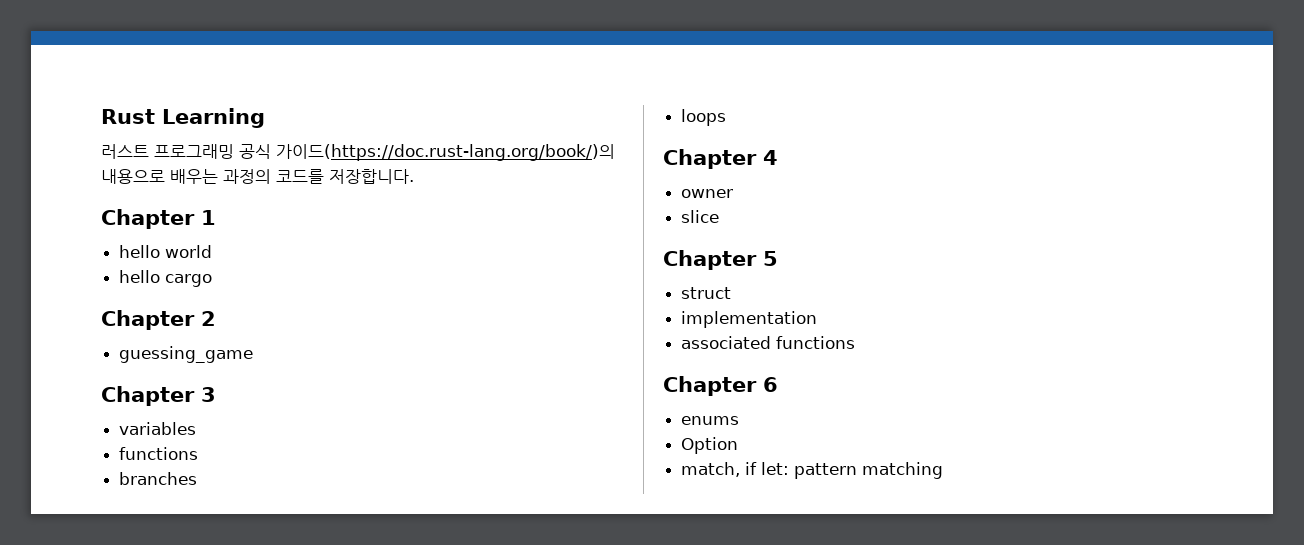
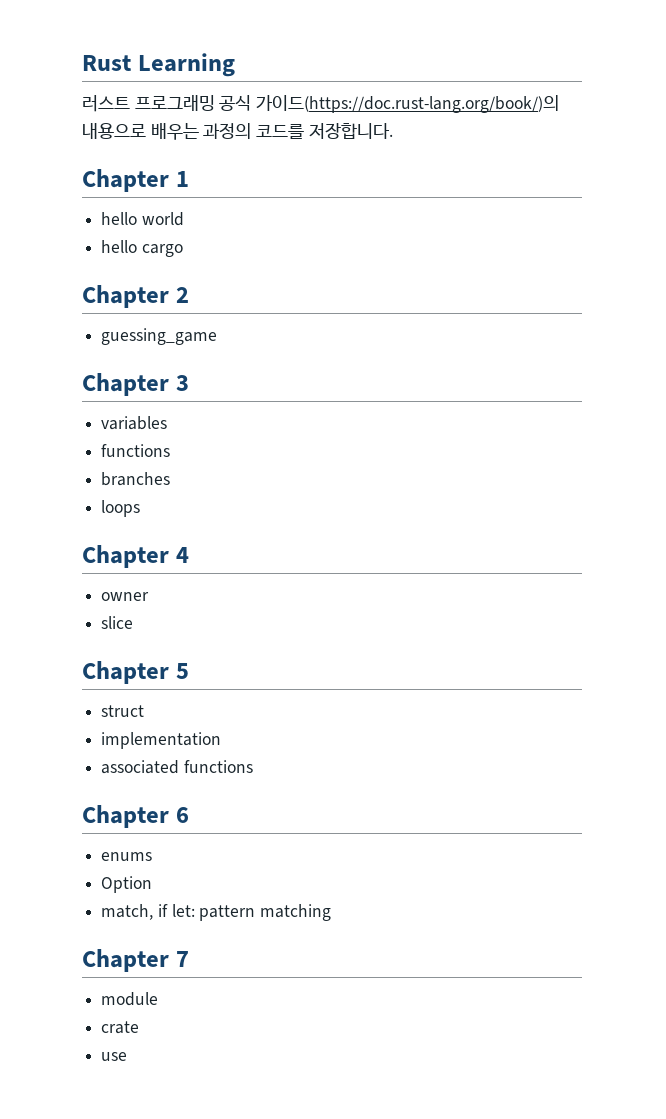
(944, 470) none -> [82,949,189,972] [101,992,159,1006] [101,1021,140,1034] [101,1052,128,1061] // Chapter 7 // module // crate // use

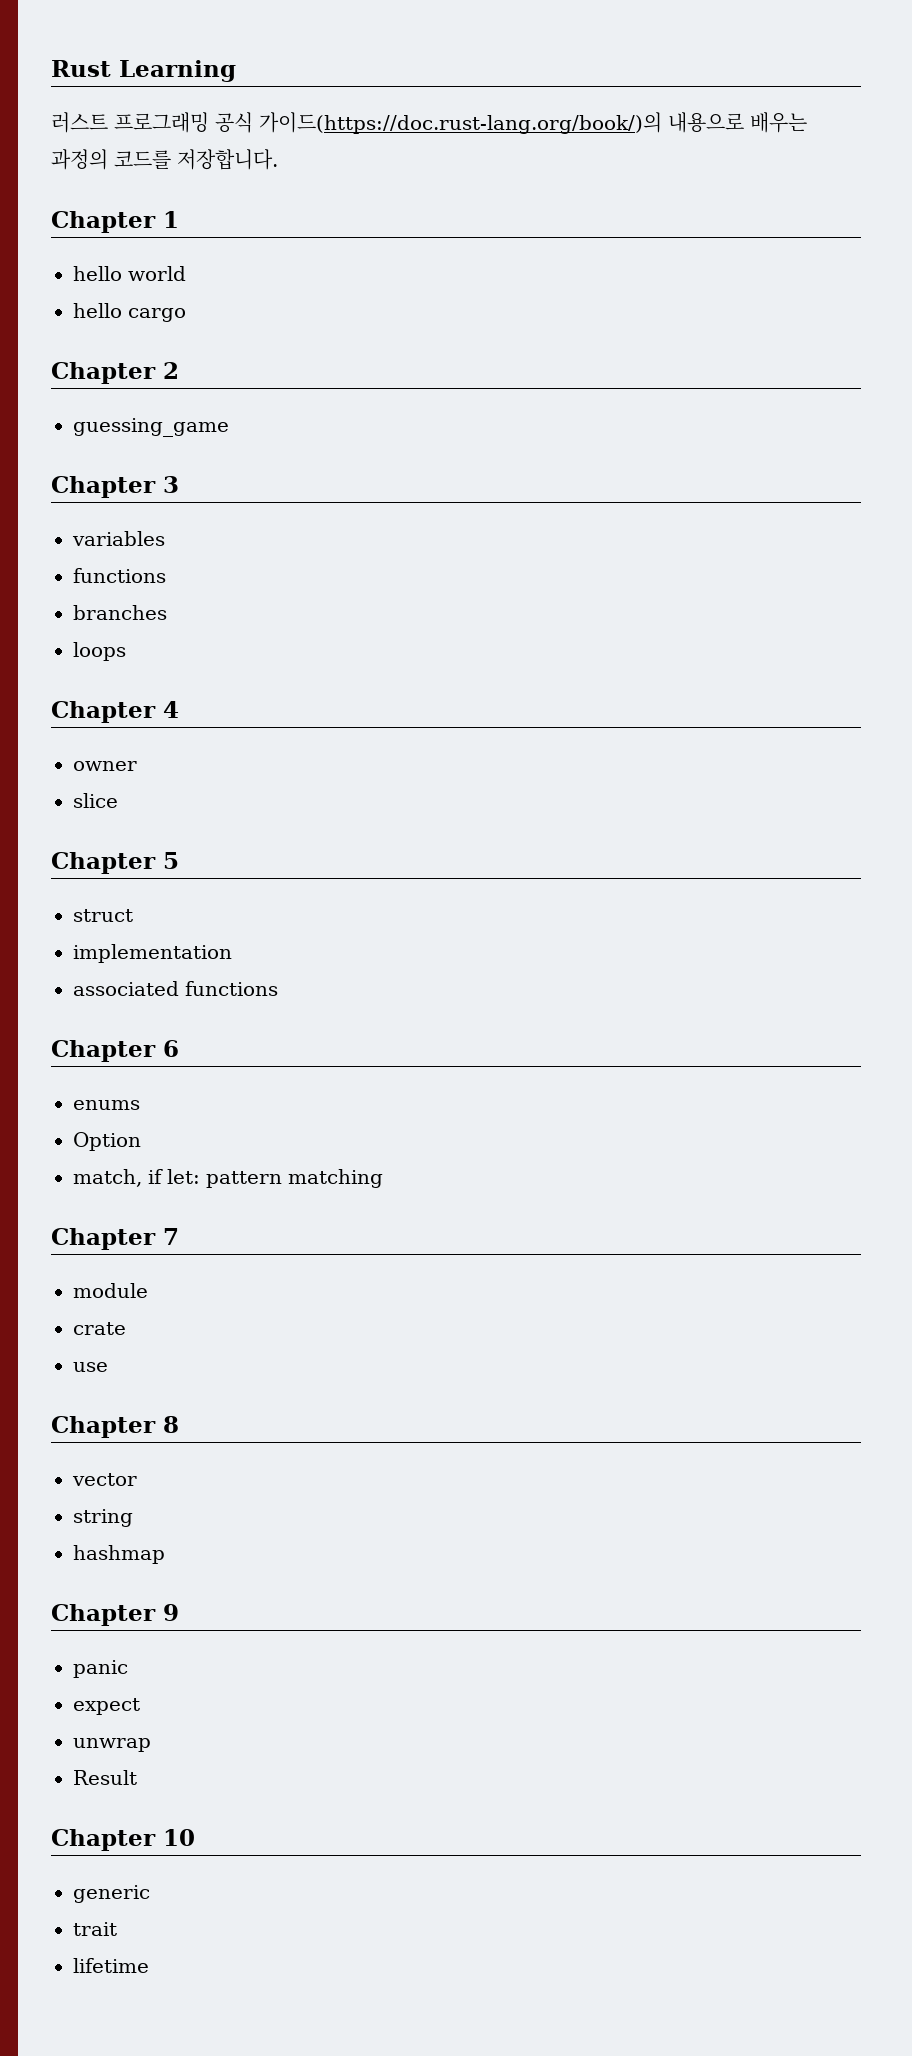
(128, 1056) none -> [51,1416,179,1438] [72,1473,137,1486] [73,1509,133,1527] [73,1545,165,1564] [51,1604,179,1626] [73,1660,128,1678] [73,1698,140,1715] [73,1738,151,1752] [73,1770,137,1785] [51,1829,195,1851] [73,1885,150,1903] [73,1922,117,1936] [73,1958,149,1973] // Chapter 8 // vector // string // hashmap // Chapter 9 // panic // expect // unwrap // Result // Chapter 10 // generic // trait // lifetime

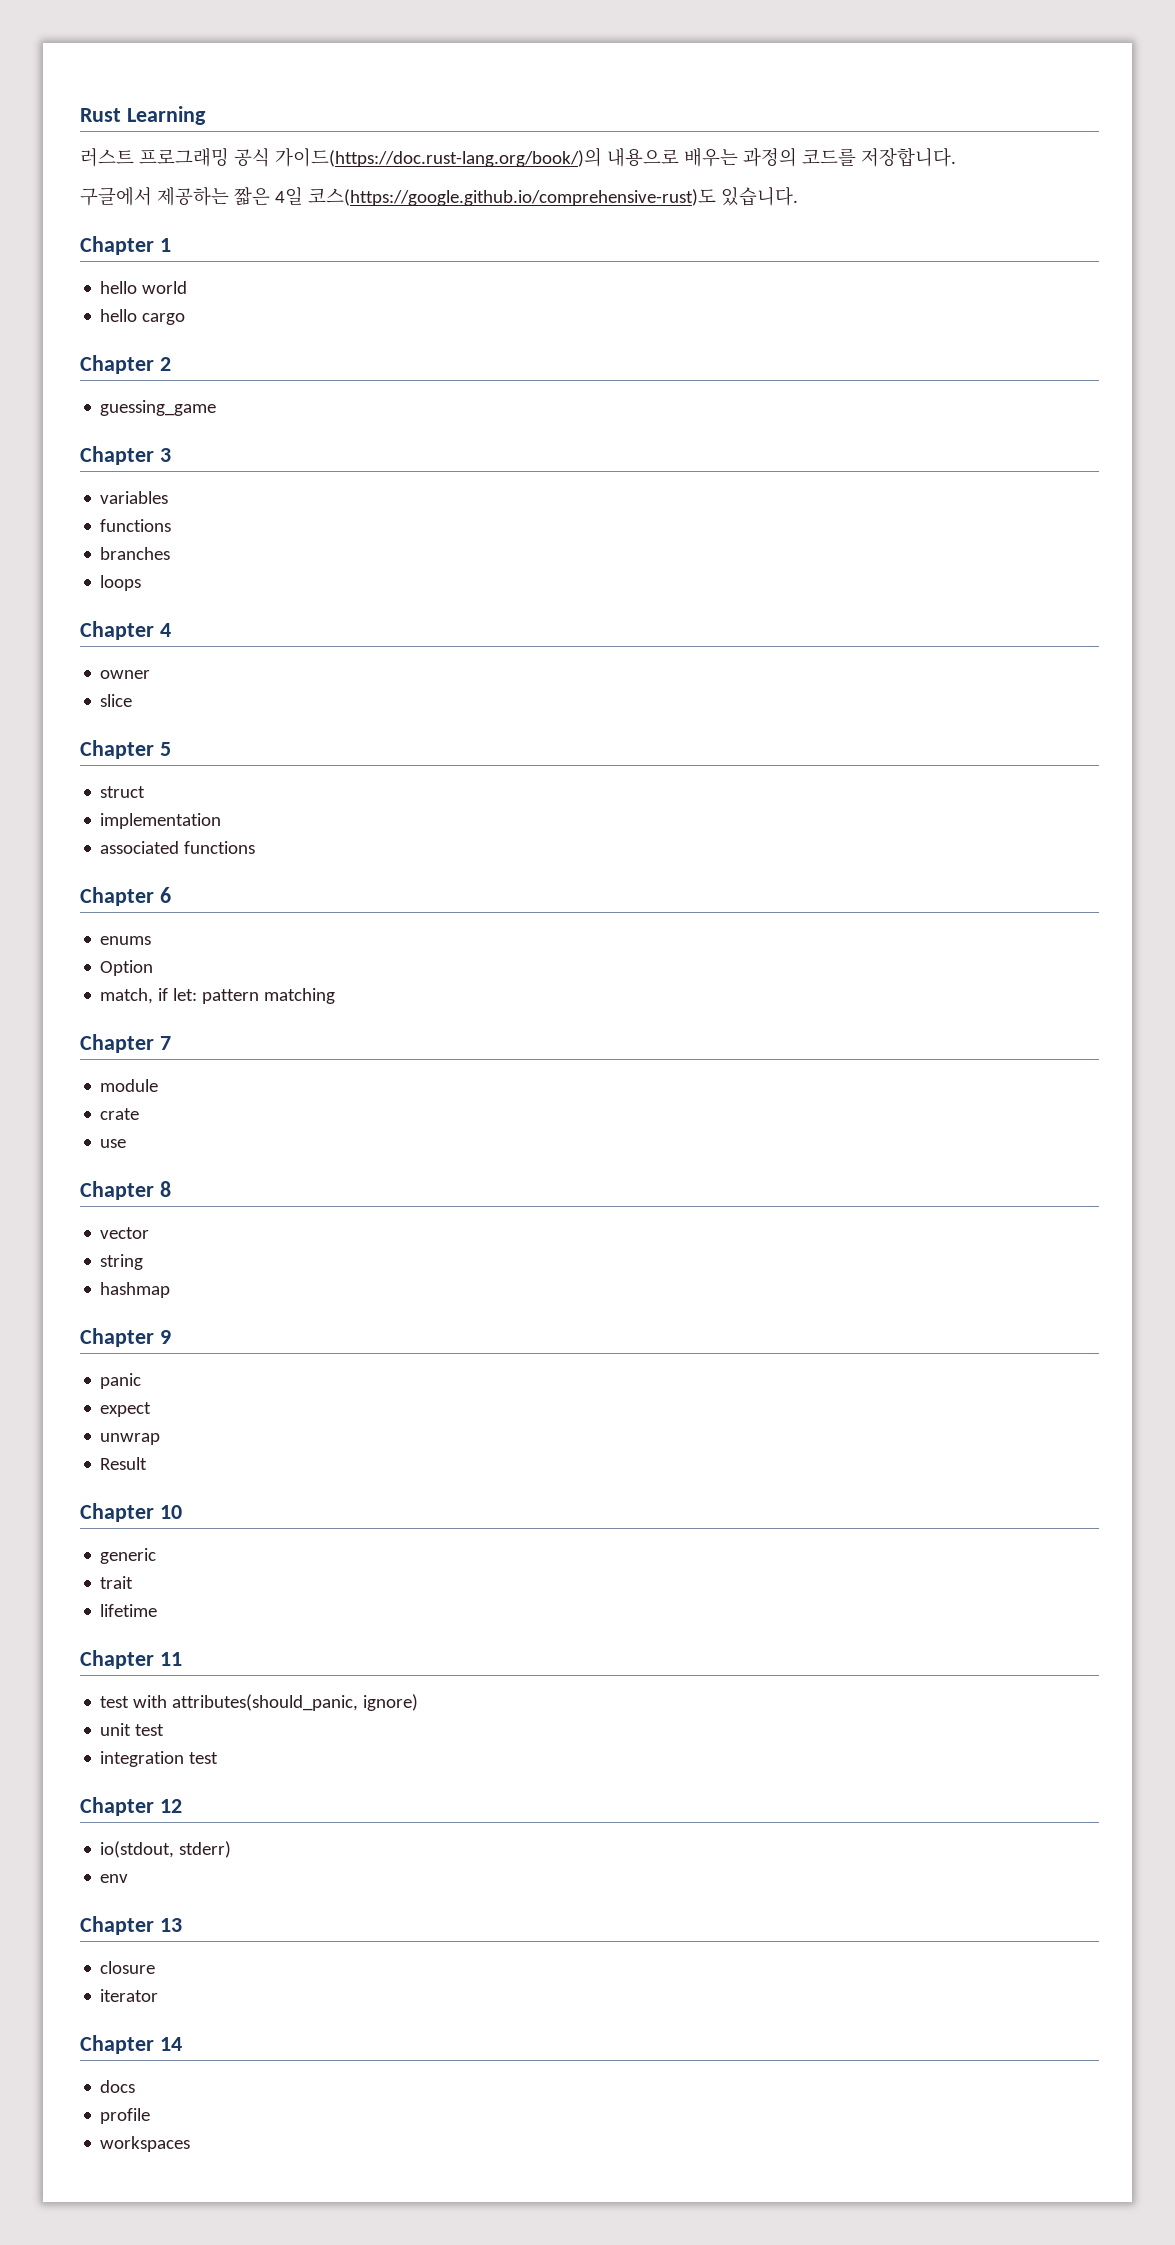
(278, 159) none -> [80,186,798,206] // 구글에서 제공하는 짧은 4일 코스(https://google.github.io/comprehensive-rust)도 있습니다.
(149, 1965) none -> [80,1650,182,1669] [100,1694,419,1711] [100,1723,165,1736] [100,1751,219,1767] [80,1797,182,1816] [100,1841,232,1858] [100,1874,129,1883] [80,1916,182,1935] [100,1961,156,1974] [100,1989,159,2002] [80,2035,182,2054] [100,2080,136,2093] [100,2108,151,2124] [100,2136,191,2152] // Chapter 11 // test with attributes(should_panic, ignore) // unit test // integration test // Chapter 12 // io(stdout, stderr) // env // Chapter 13 // closure // iterator // Chapter 14 // docs // profile // workspaces

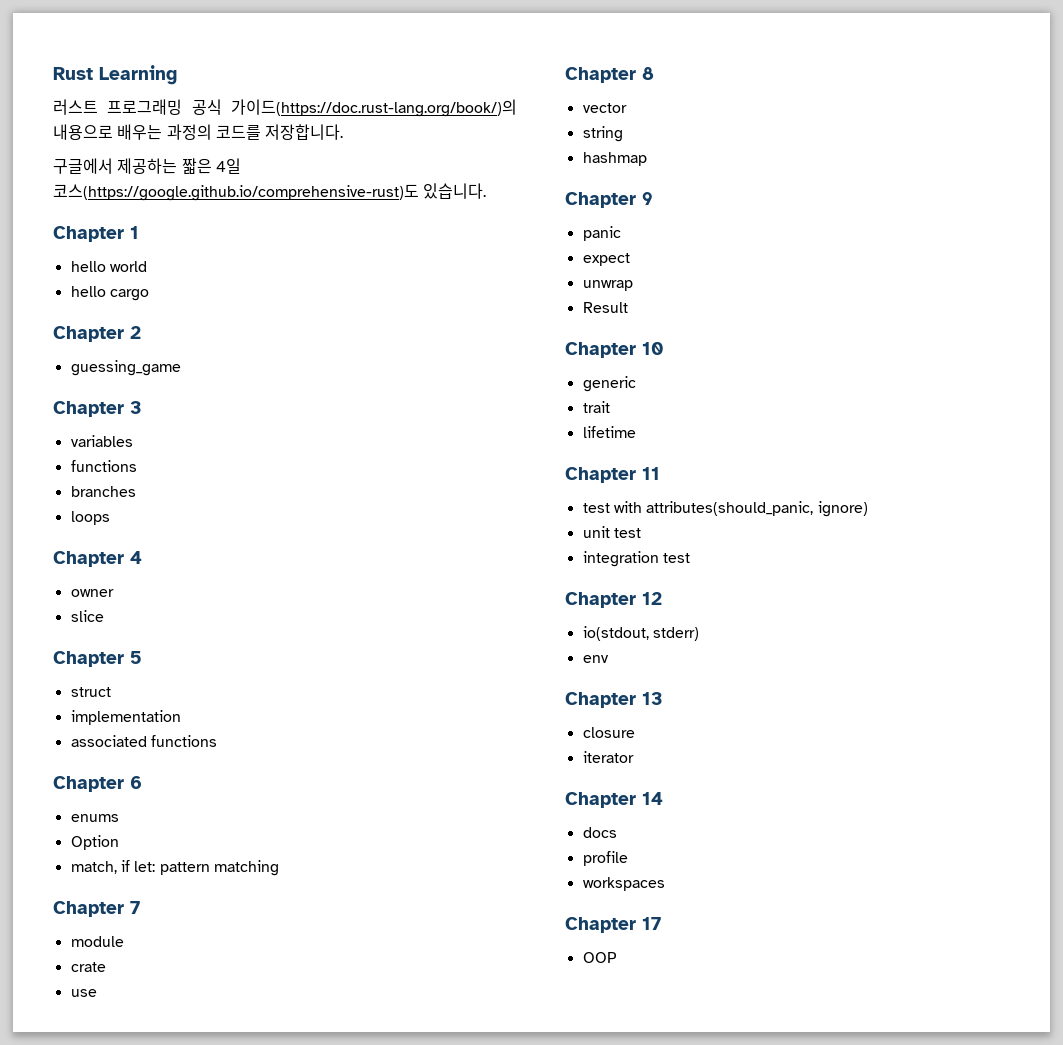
(191, 2144) none -> [565,917,661,933] [582,952,617,963] // Chapter 17 // OOP

